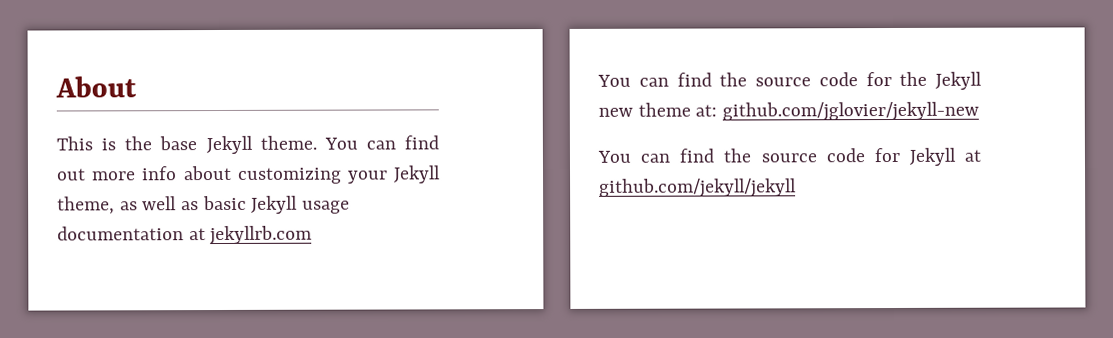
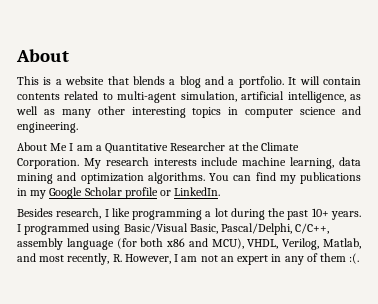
[124,135,439,155] [56,165,441,184] [57,195,351,215] [57,225,313,246] [597,71,982,90] [598,101,980,122] [597,147,981,166] [599,178,797,198] the base Jekyll theme. You can find out more info about customizing your Jekyll theme, as well as basic Jekyll usage documentation at jekyllrb.com // You can find the source code for the Jekyll new theme at: github.com/jglovier/jekyll-new // You can find the source code for Jekyll at github.com/jekyll/jekyll -> [55,76,361,88] [17,91,361,103] [16,106,361,118] [17,122,78,133] [17,142,300,154] [17,157,361,169] [17,172,361,184] [17,187,221,199] [17,208,361,220] [17,223,330,235] [17,238,361,250] [17,253,360,265] a website that blends a blog and a portfolio. It will contain contents related to multi-agent simulation, artificial intelligence, as well as many other interesting topics in computer science and engineering. // About Me I am a Quantitative Researcher at the Climate Corporation. My research interests include machine learning, data mining and optimization algorithms. You can find my publications in my Google Scholar profile or LinkedIn. // Besides research, I like programming a lot during the past 10+ years. I programmed using Basic/Visual Basic, Pascal/Delphi, C/C++, assembly language (for both x86 and MCU), VHDL, Verilog, Matlab, and most recently, R. However, I am not an expert in any of them :(.

